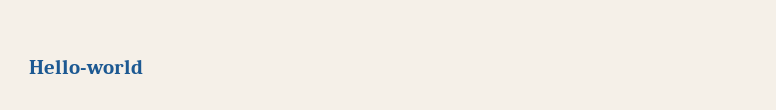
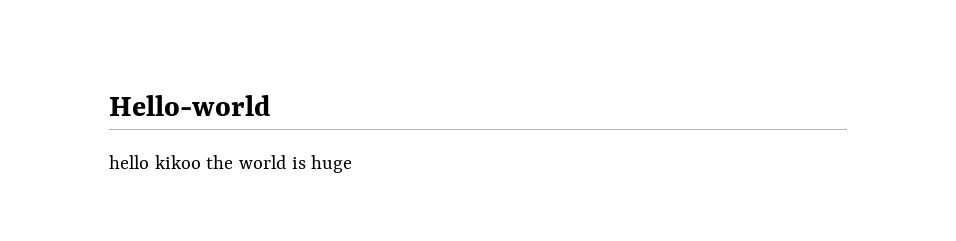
(143, 66) none -> [109,155,353,173] // hello kikoo the world is huge

